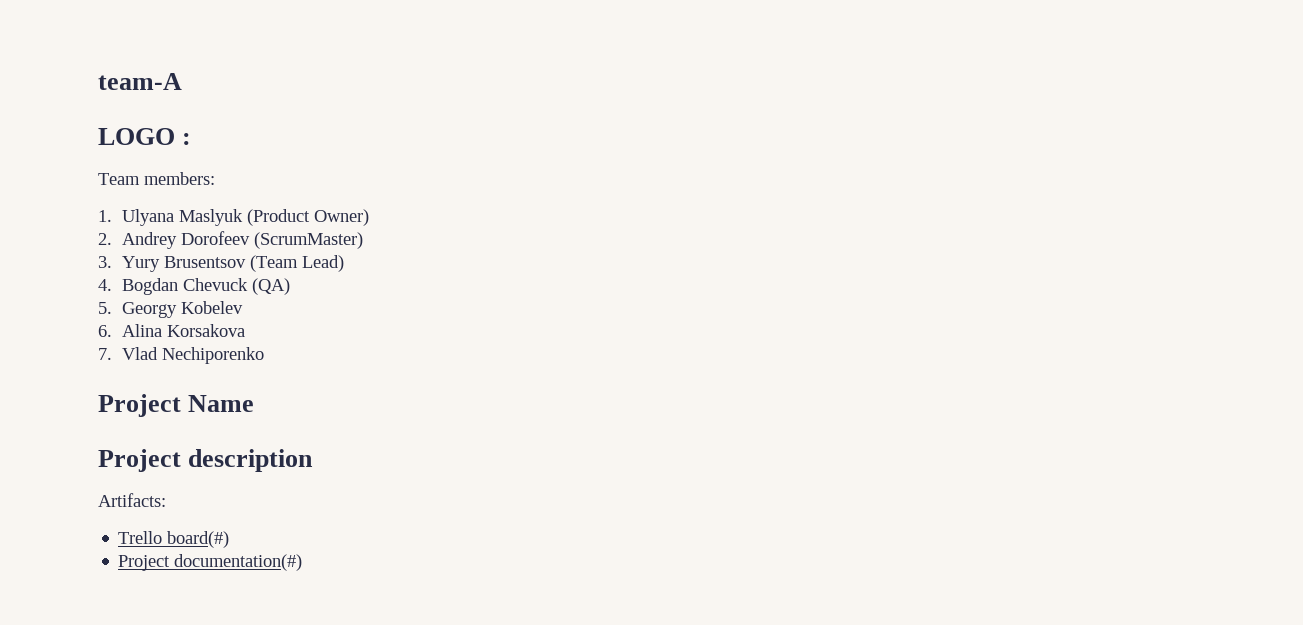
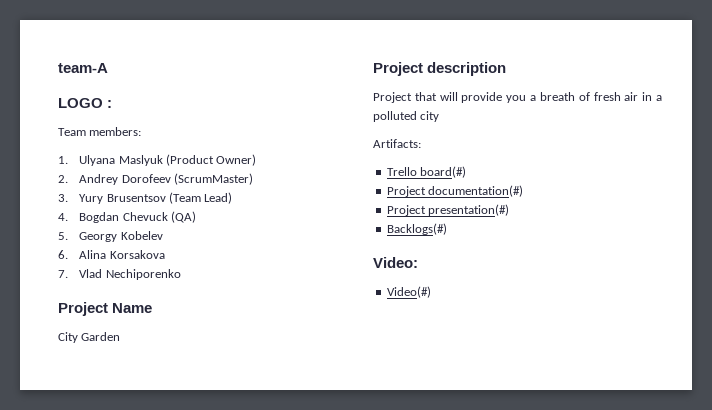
(255, 403) none -> [58,332,121,343] // City Garden
(314, 460) none -> [373,92,662,103] [373,111,440,122] // Project that will provide you a breath of fresh air in a polluted city
(303, 562) none -> [386,204,510,216] [386,223,447,235] [373,257,418,268] [386,286,431,298] // Project presentation(#) // Backlogs(#) // Video: // Video(#)

